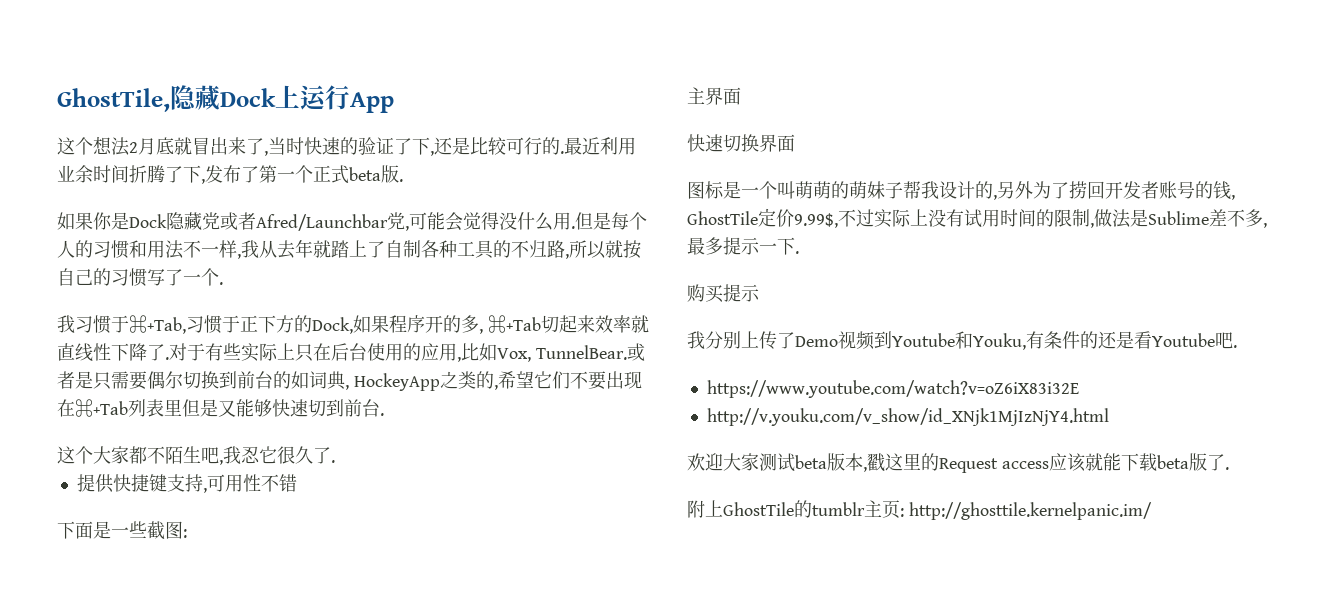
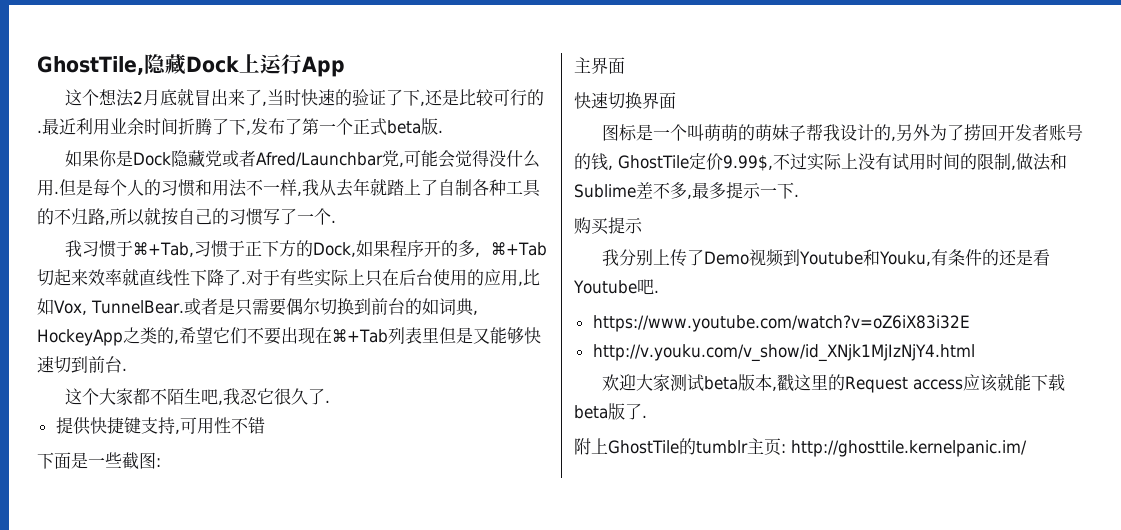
[1130,209,1148,227] 是 -> [1050,153,1067,170] 和

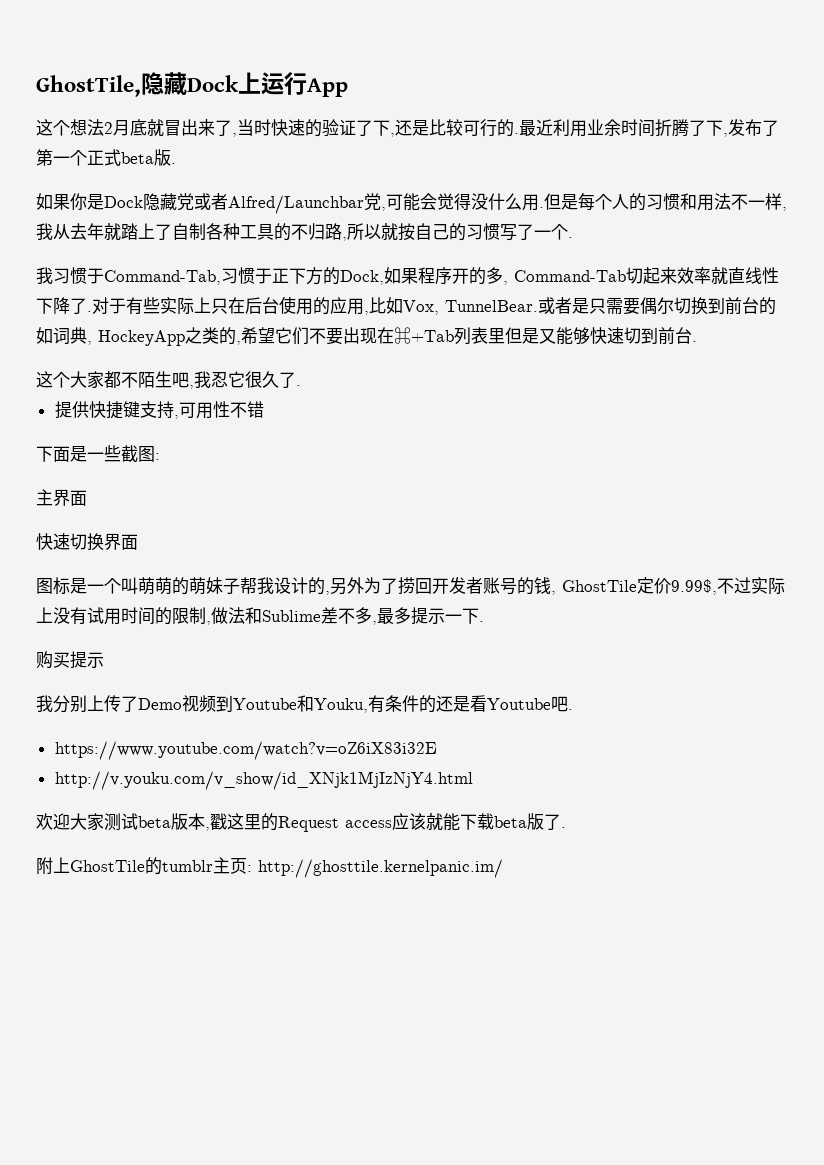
[255,152,383,167] Afred/Launchbar -> [228,195,364,214] Alfred/Launchbar
[132,242,194,257] ⌘+Tab, -> [104,270,221,285] Command-Tab,
[491,242,548,256] ⌘+Tab -> [514,270,626,282] Command-Tab

